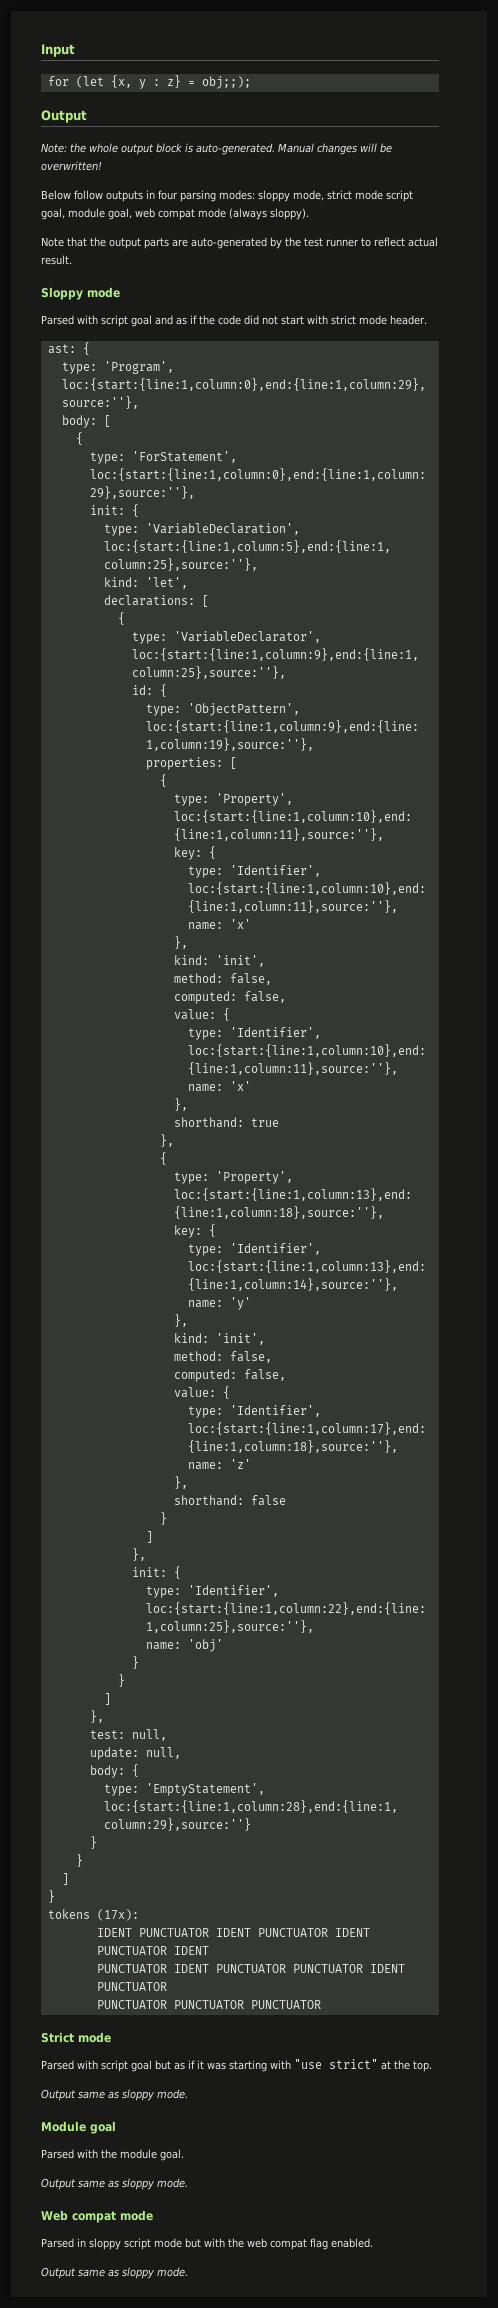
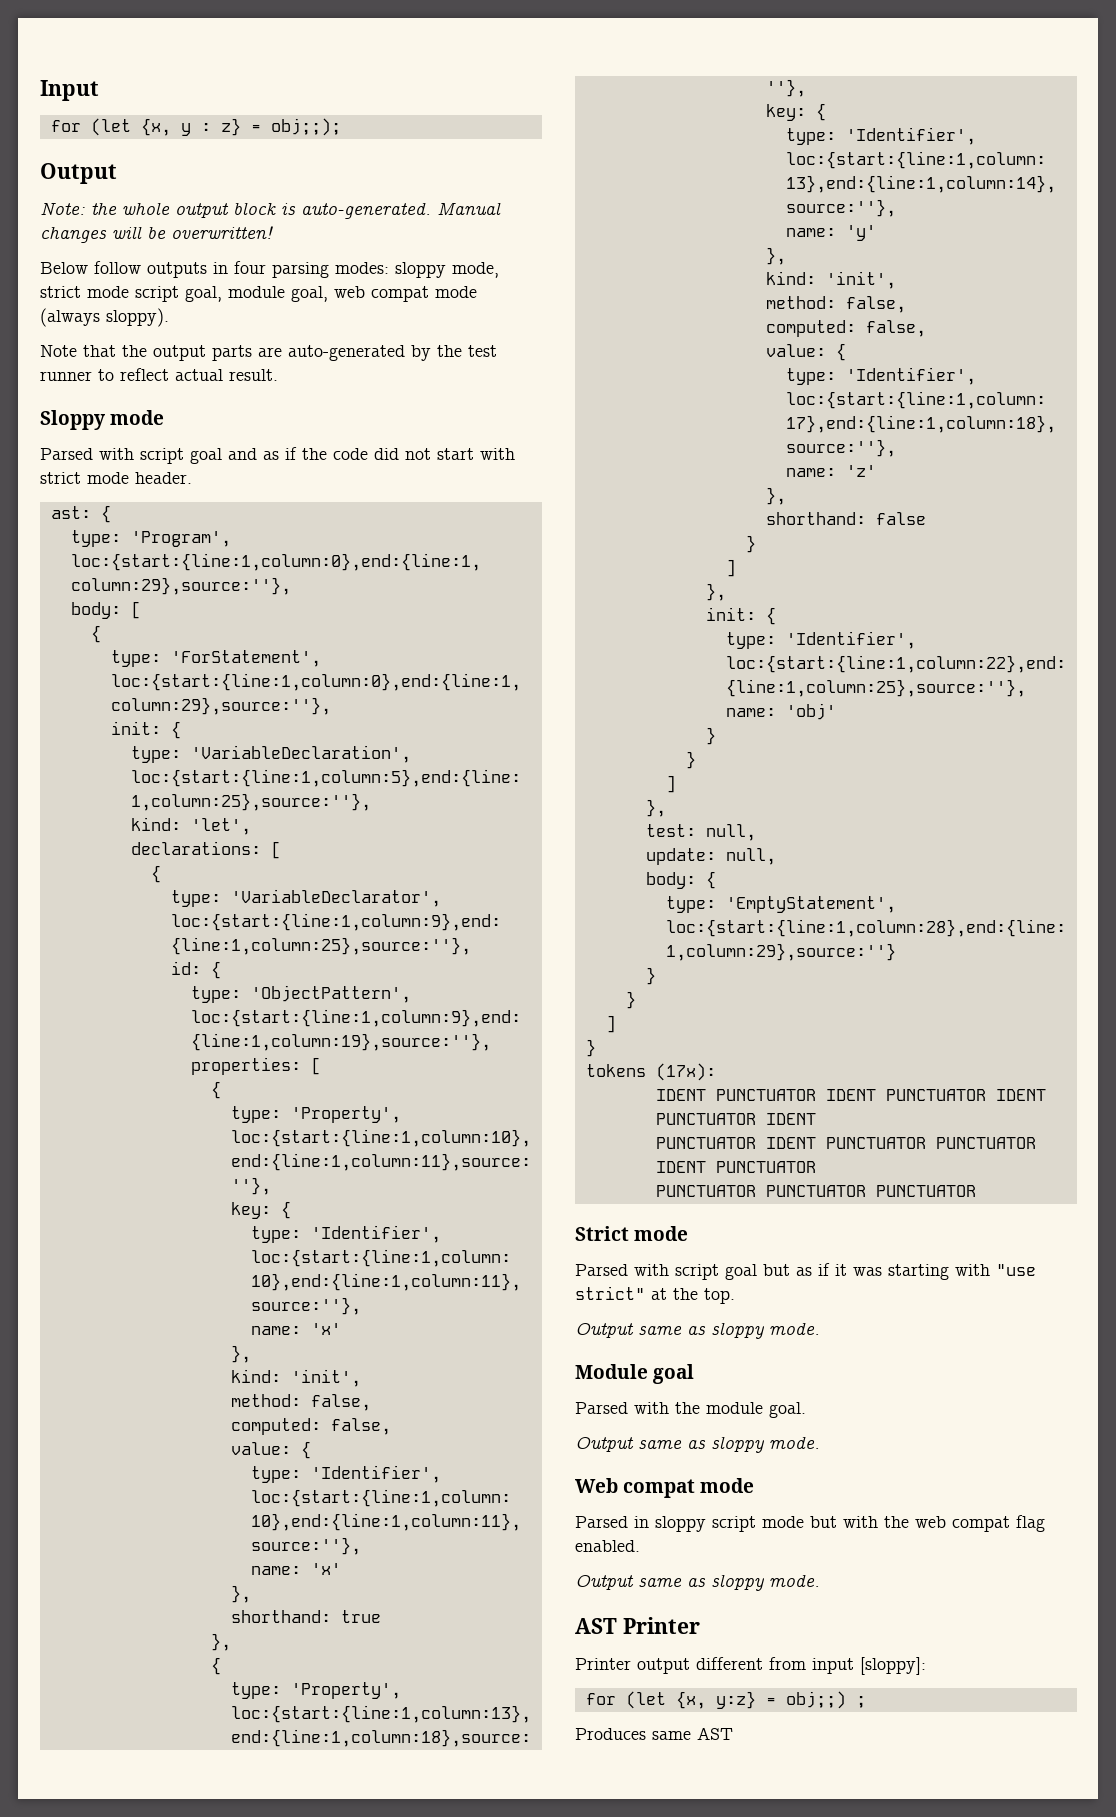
(188, 2272) none -> [575,1617,700,1634] [575,1657,926,1675] [585,1691,866,1709] [575,1727,733,1740] // AST Printer // Printer output different from input [sloppy]: // for (let {x, y:z} = obj;;) ; // Produces same AST

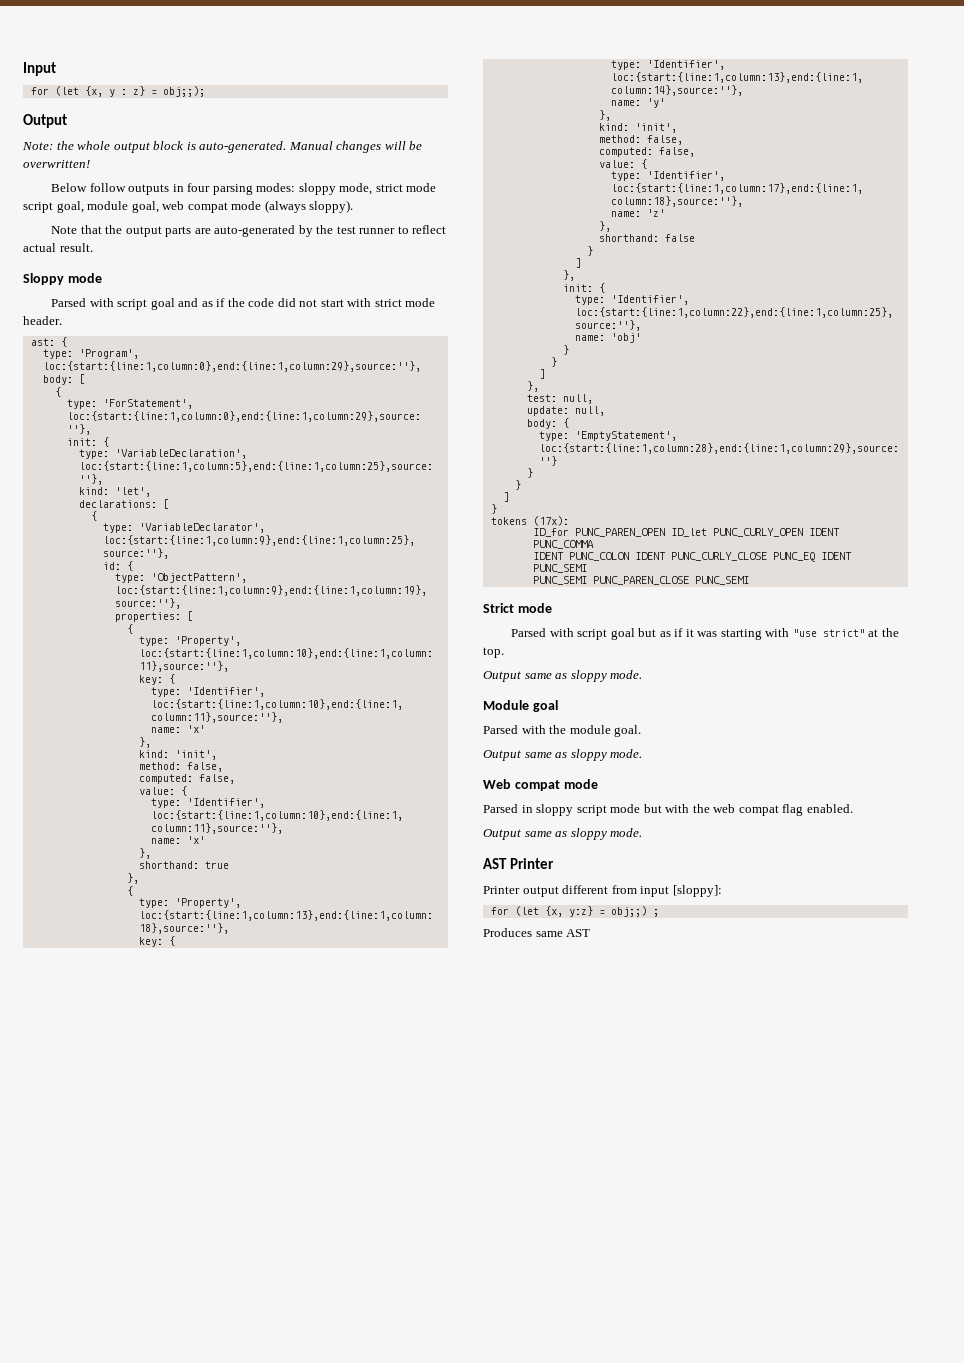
[655,1089,1046,1101] [655,1113,816,1125] [655,1137,1036,1149] [655,1161,816,1173] [655,1185,976,1197] IDENT PUNCTUATOR IDENT PUNCTUATOR IDENT PUNCTUATOR IDENT // PUNCTUATOR IDENT PUNCTUATOR PUNCTUATOR IDENT PUNCTUATOR // PUNCTUATOR PUNCTUATOR PUNCTUATOR -> [532,528,840,537] [532,540,594,549] [532,552,852,562] [532,564,587,573] [532,576,749,585] ID_for PUNC_PAREN_OPEN ID_let PUNC_CURLY_OPEN IDENT PUNC_COMMA // IDENT PUNC_COLON IDENT PUNC_CURLY_CLOSE PUNC_EQ IDENT PUNC_SEMI // PUNC_SEMI PUNC_PAREN_CLOSE PUNC_SEMI

